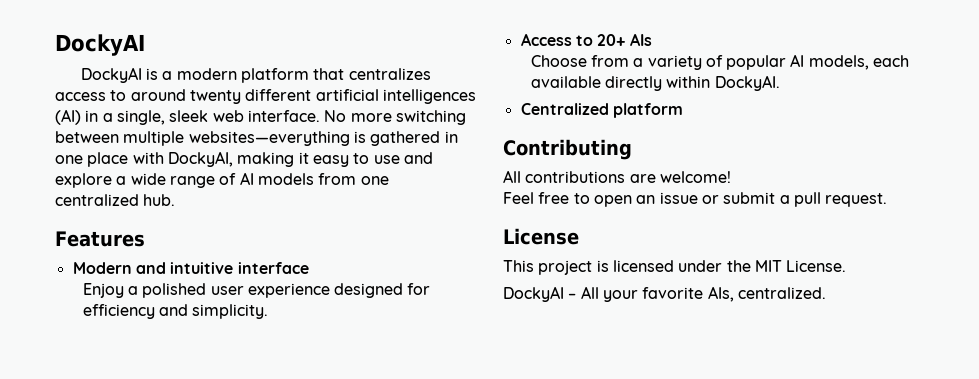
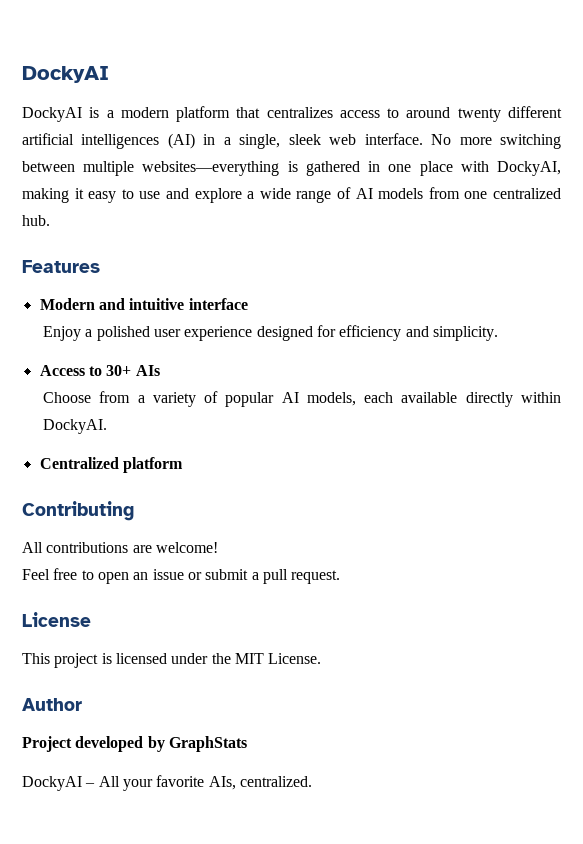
[597,34,626,46] 20+ -> [106,365,132,376] 30+
(847, 266) none -> [22,698,82,711] [22,736,247,752] // Author // Project developed by GraphStats

